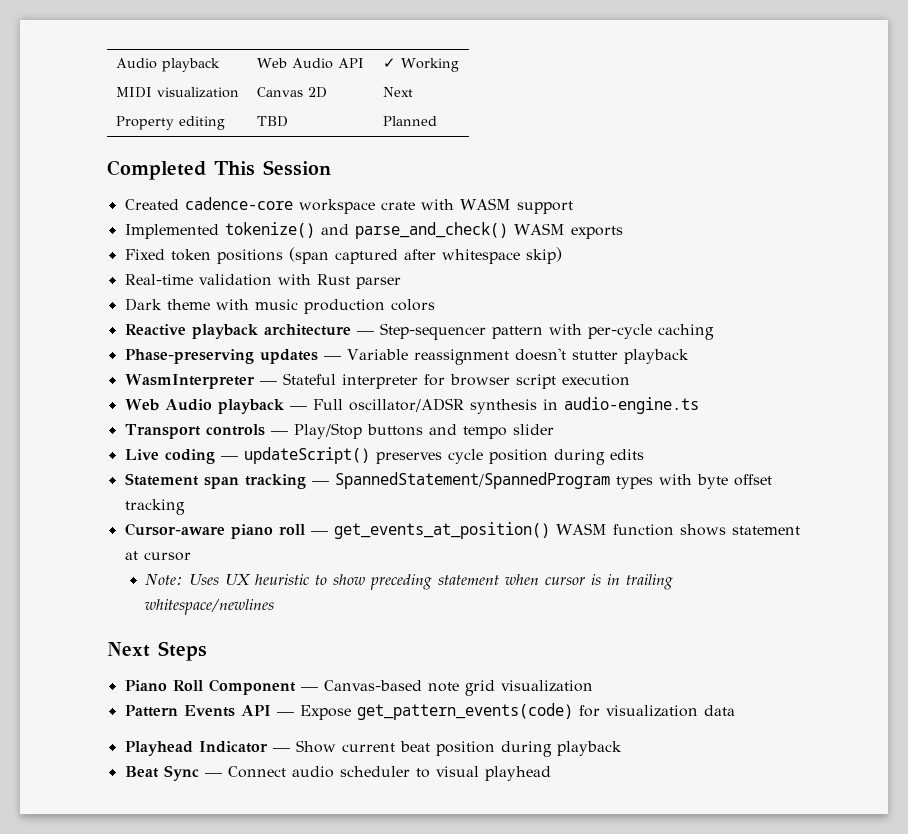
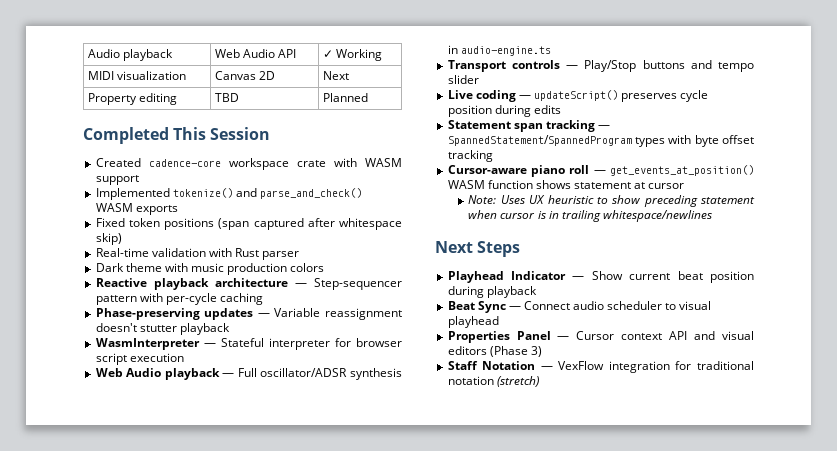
[124,679,593,696] [124,703,735,720] // Piano Roll Component — Canvas-based note grid visualization // Pattern Events API — Expose get_pattern_events(code) for visualization data -> (521, 249) none
(551, 773) none -> [447,331,754,343] [447,346,542,357] [447,361,754,373] [447,376,539,387] // Properties Panel — Cursor context API and visual editors (Phase 3) // Staff Notation — VexFlow integration for traditional notation (stretch)

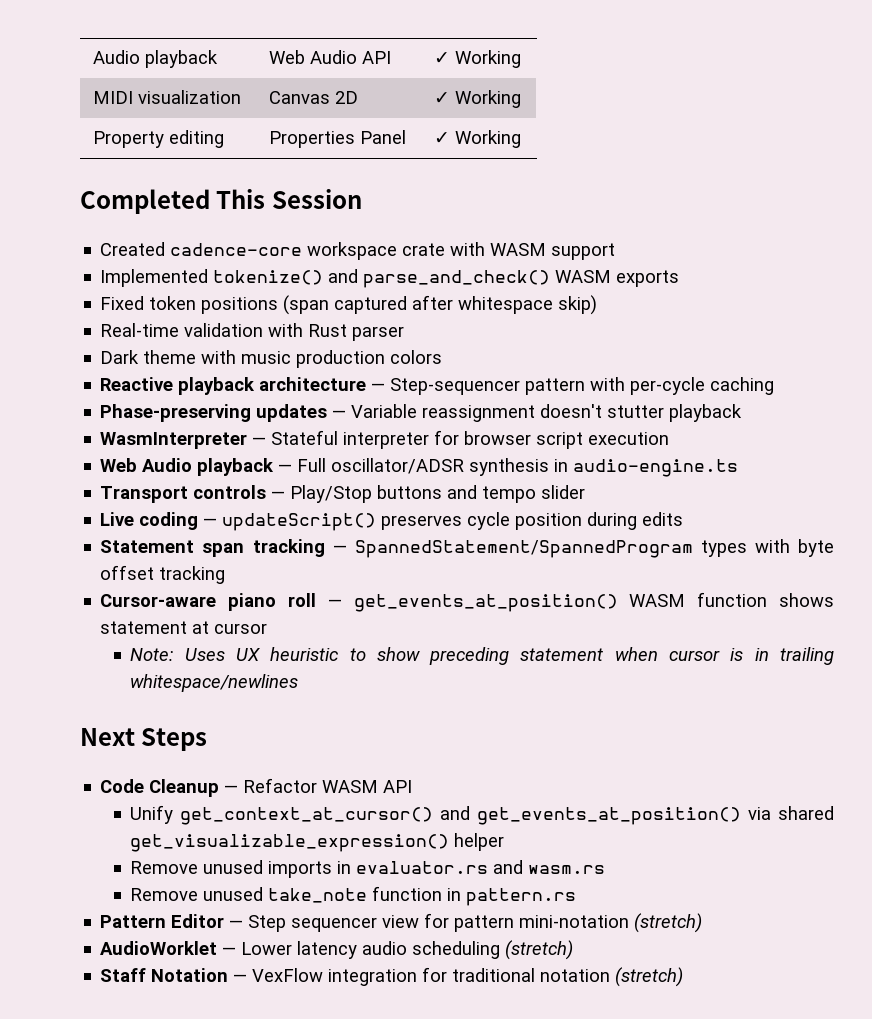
[322,71,349,80] Next -> [433,90,521,108] ✓ Working
[214,93,239,102] [322,93,368,102] TBD | Planned -> [268,130,406,148] [433,130,521,148] Properties Panel | ✓ Working
[447,271,754,283] [447,286,537,298] [447,301,712,313] [447,316,499,328] [447,331,754,343] [447,346,542,357] Playhead Indicator — Show current beat position during playback // Beat Sync — Connect audio scheduler to visual playhead // Properties Panel — Cursor context API and visual editors (Phase 3) -> [100,778,413,797] [130,805,834,825] [130,833,505,852] [130,860,606,878] [130,886,577,906] [100,913,703,933] [100,940,574,960] Code Cleanup — Refactor WASM API // Unify get_context_at_cursor() and get_events_at_position() via shared get_visualizable_expression() helper // Remove unused imports in evaluator.rs and wasm.rs // Remove unused take_note function in pattern.rs // Pattern Editor — Step sequencer view for pattern mini-notation (stretch) // AudioWorklet — Lower latency audio scheduling (stretch)

